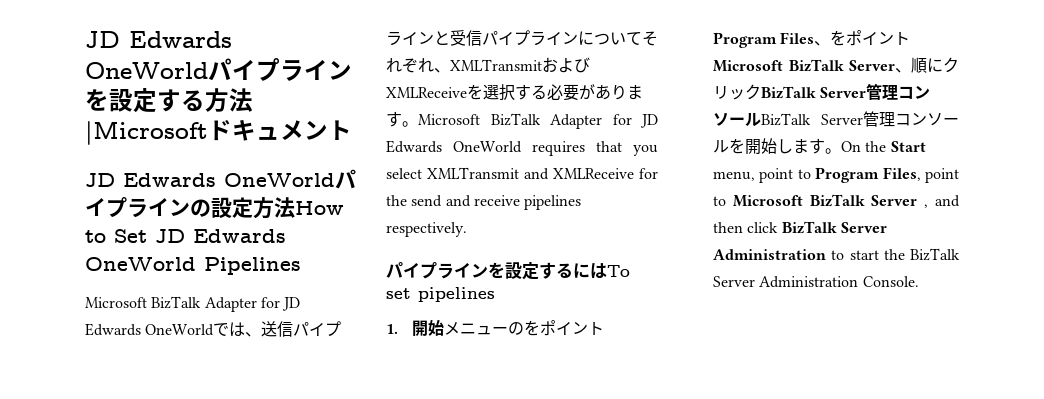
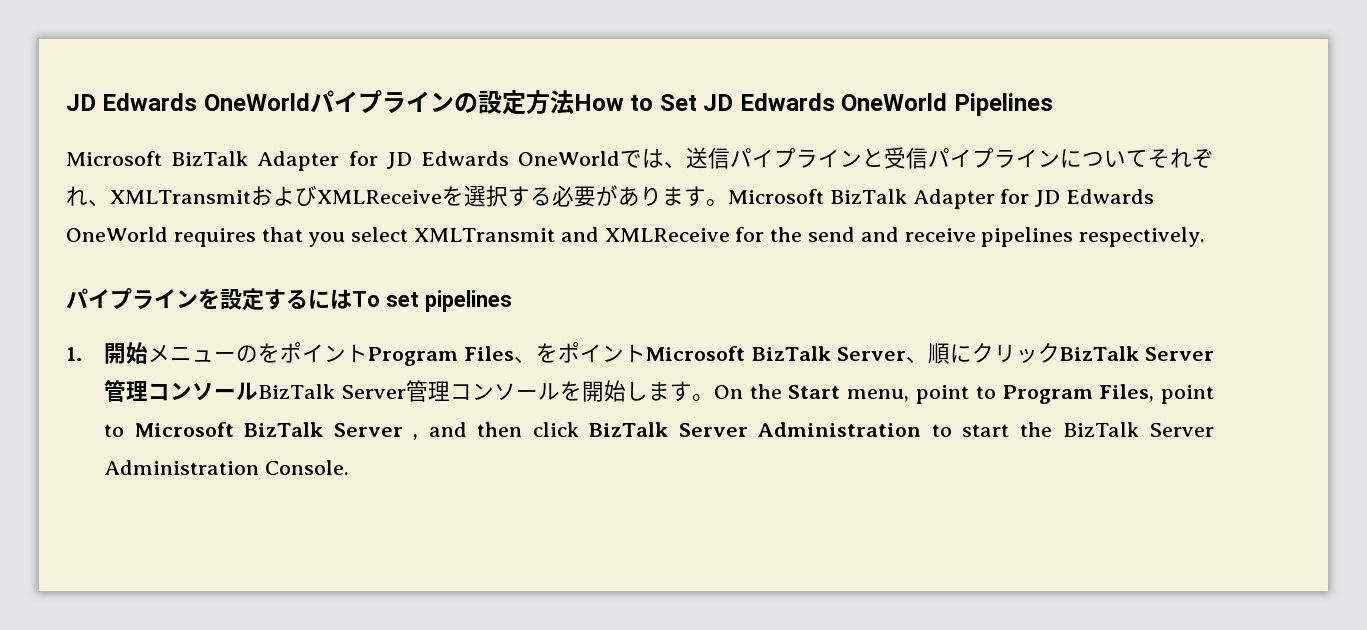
[85,31,232,48] [85,58,352,81] [85,88,253,113] [85,120,352,145] [85,169,356,189] [85,197,190,218] JD Edwards OneWorldパイプラインを設定する方法|Microsoftドキュメント // JD Edwards OneWorldパイプライン -> [66,90,454,113] JD Edwards OneWorldパイプライン

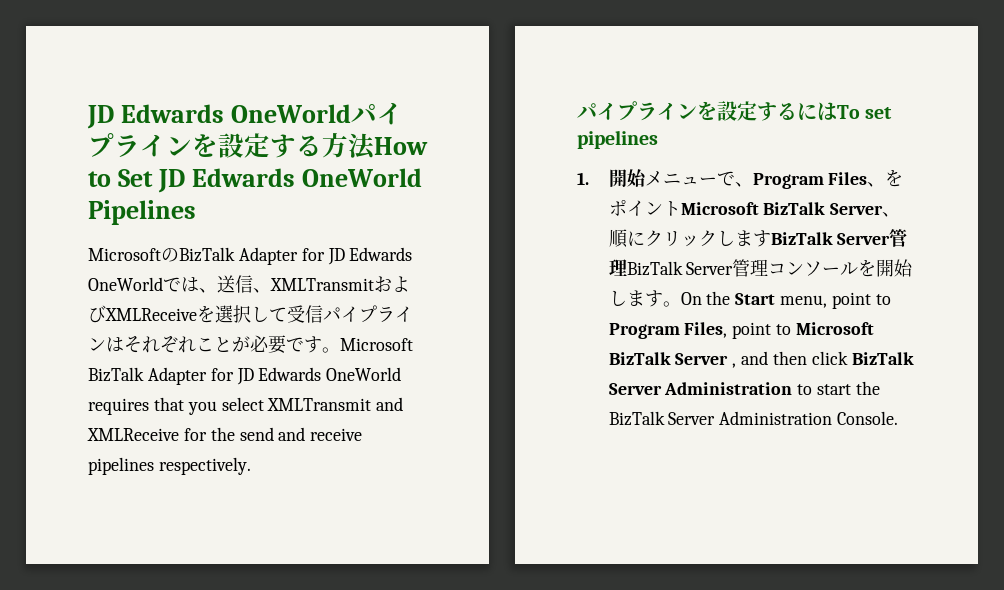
[453,90,526,115] の設定 -> [192,133,322,158] を設定する
(162, 158) none -> [161,248,179,262] の
[730,147,1214,169] [66,186,88,206] パイプラインと受信パイプラインについてそれぞれ -> (253, 284) none
[507,185,684,207] する必要がありま -> [251,305,413,323] [88,335,304,354] して受信パイプラインはそれぞれことが必要で
[236,342,369,363] のをポイント -> [716,171,753,187] で、
[1059,346,1214,361] [104,380,259,402] BizTalk Server管理コンソール -> [716,229,908,247] [608,259,627,276] しますBizTalk Server管理

